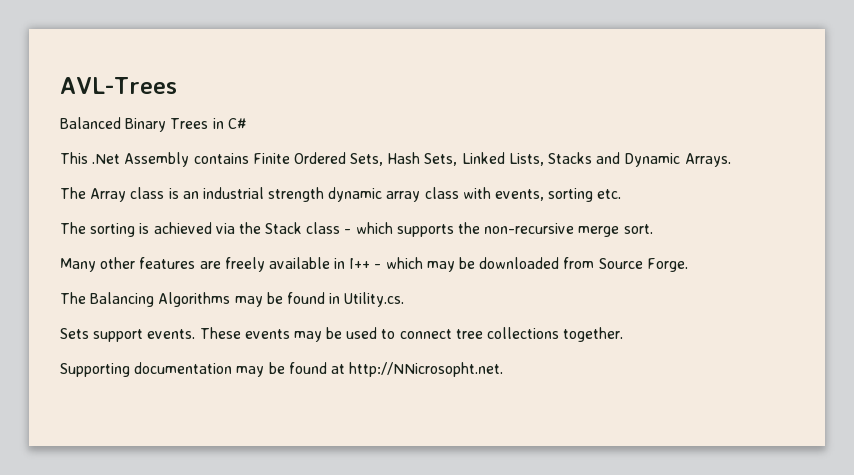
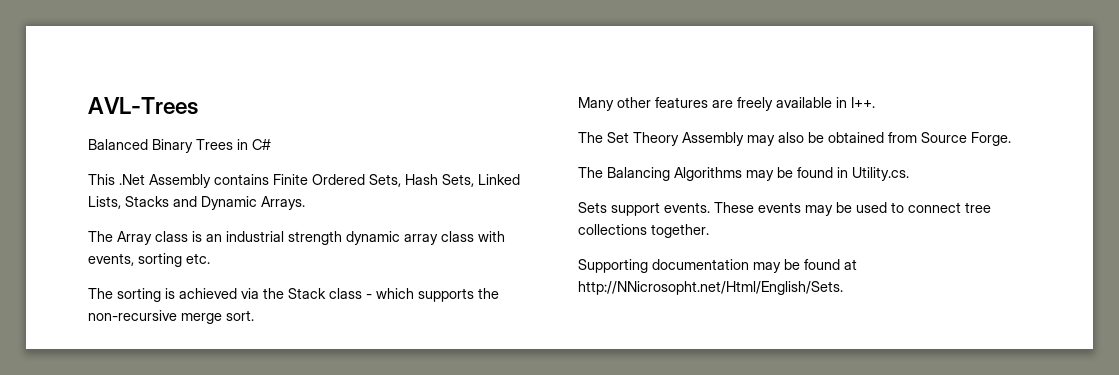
[349,257,560,272] I++ - which may be downloaded -> [851,97,875,108] [578,132,884,146] I++. // The Set Theory Assembly may also be obtained
[349,362,504,377] http://NNicrosopht.net. -> [578,281,843,295] http://NNicrosopht.net/Html/English/Sets.

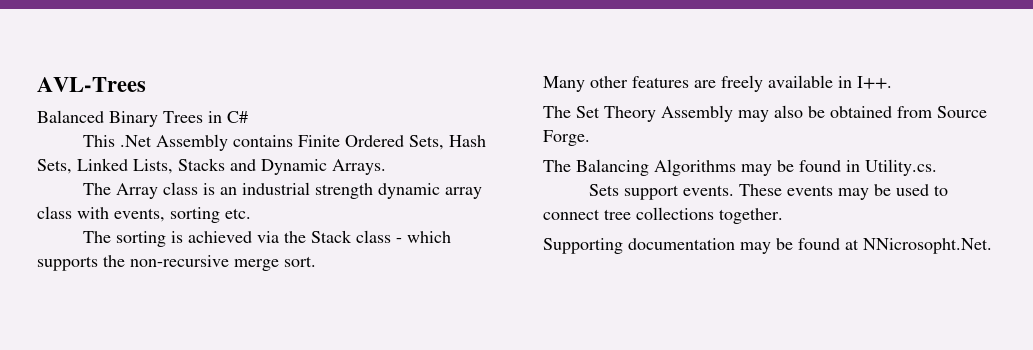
[578,281,843,295] http://NNicrosopht.net/Html/English/Sets. -> [863,238,992,254] NNicrosopht.Net.

